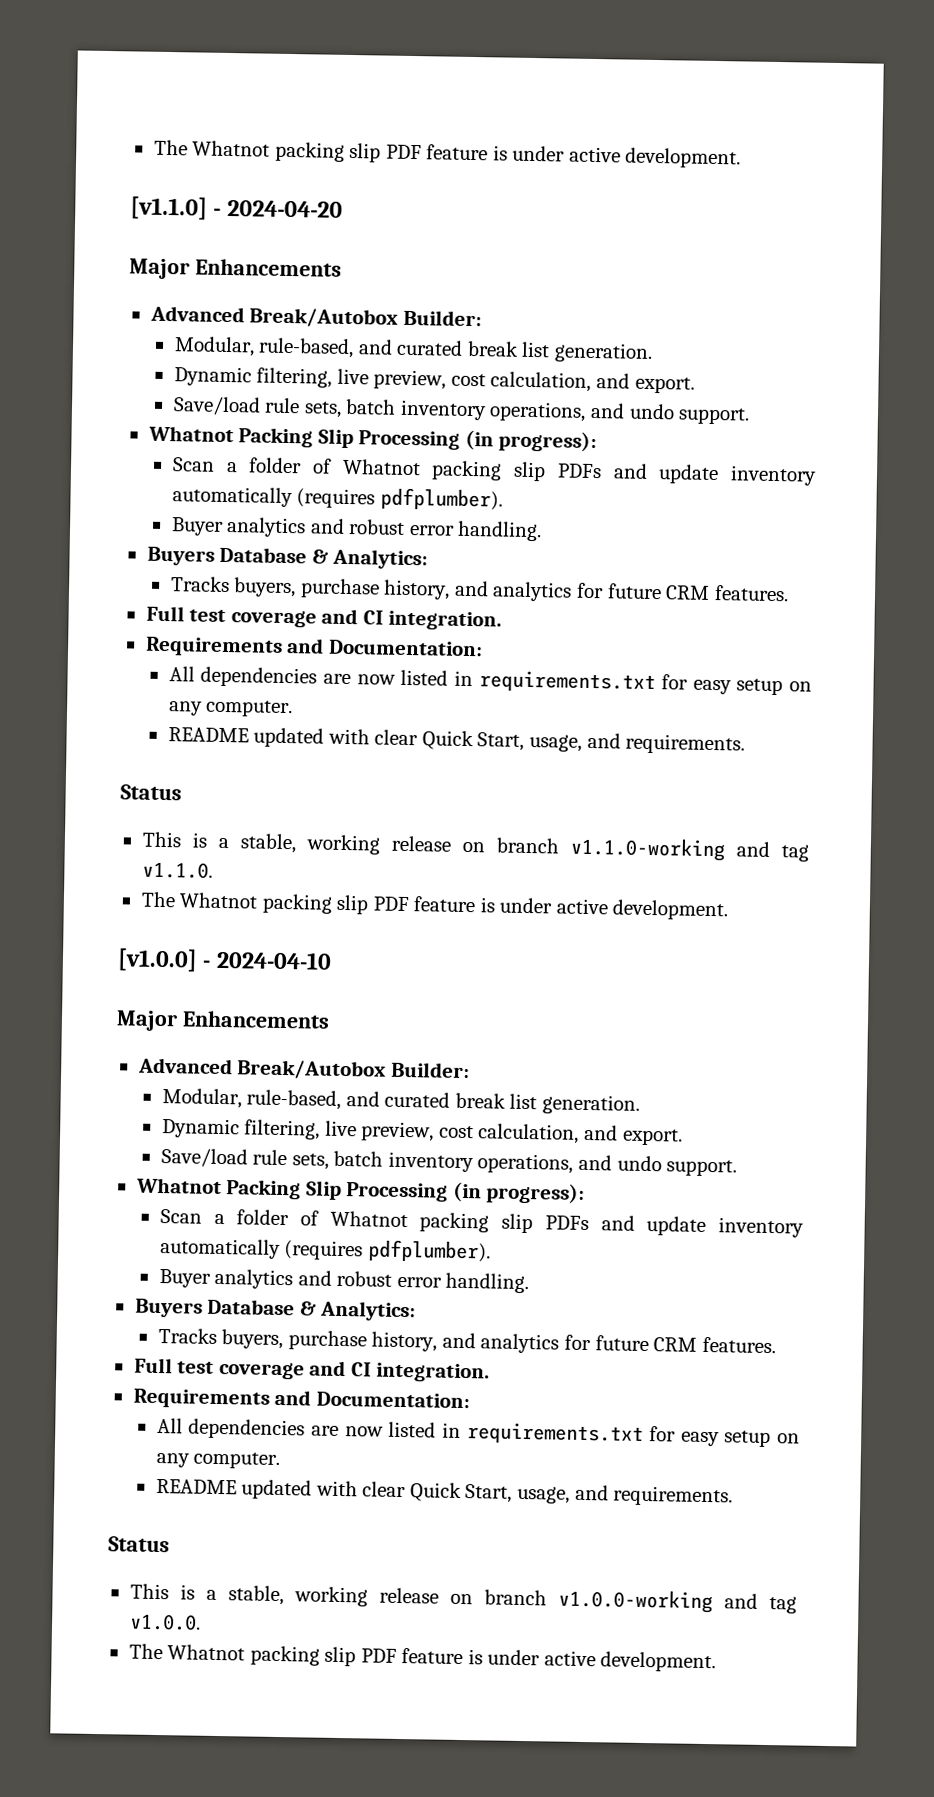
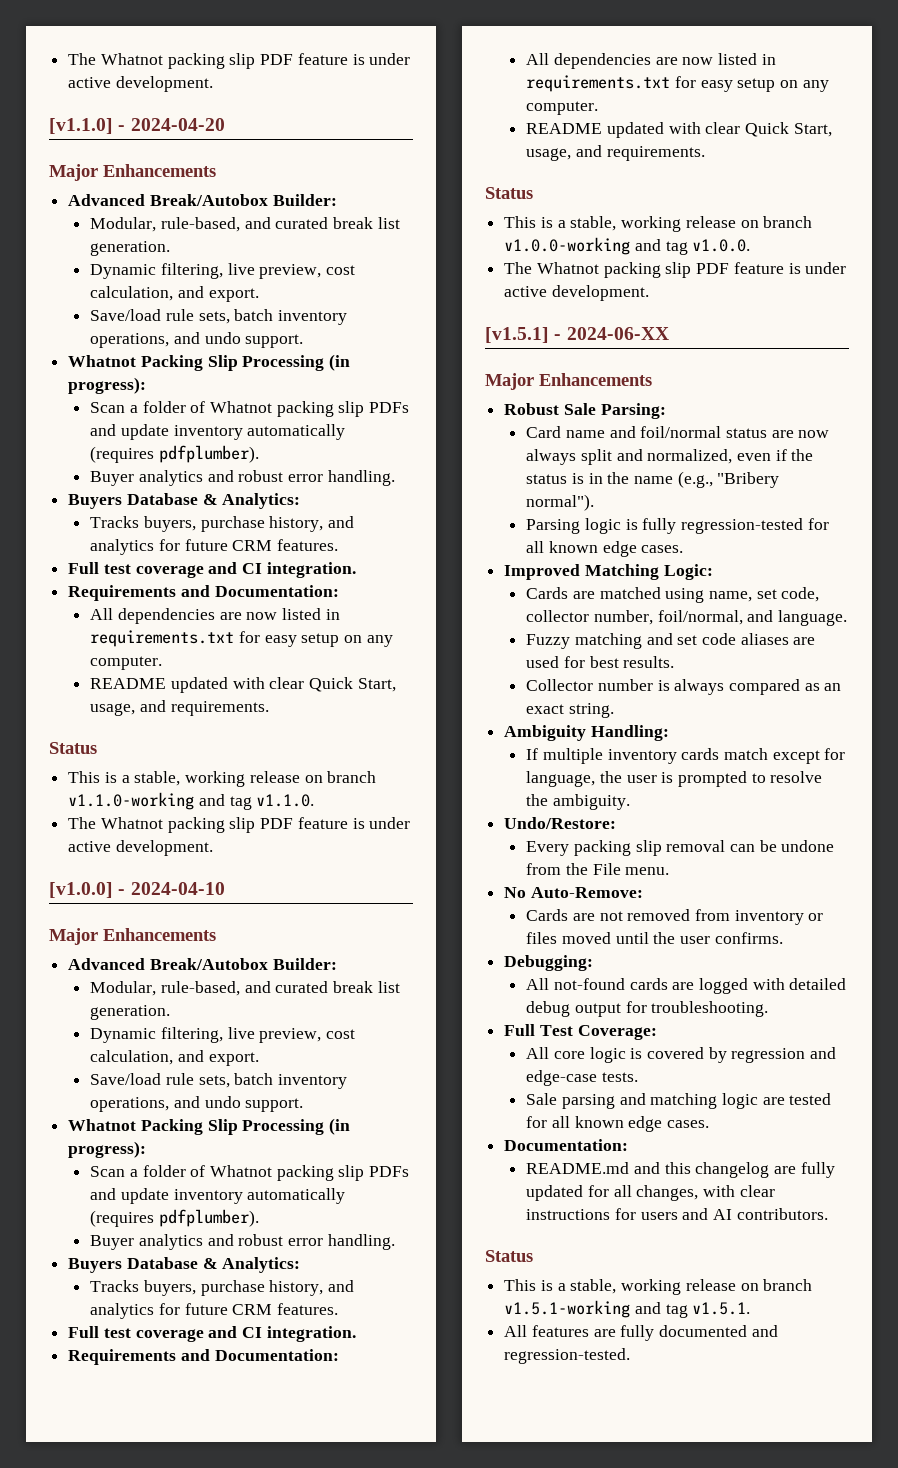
(717, 1662) none -> [485,327,669,343] [485,373,652,390] [504,403,666,419] [526,426,830,438] [526,449,814,465] [526,471,780,488] [526,494,595,511] [526,518,829,534] [526,541,684,557] [504,564,713,580] [526,587,820,603] [526,610,847,626] [526,633,816,649] [526,656,675,668] [526,679,842,695] [526,703,614,718] [504,725,669,741] [526,748,846,764] [526,771,823,787] [526,794,630,810] [504,817,617,829] [526,840,835,856] [526,863,670,875] [504,887,643,898] [526,909,824,925] [526,932,783,944] [504,955,594,971] [526,978,847,994] [526,1001,769,1017] [504,1024,657,1040] [526,1047,837,1063] [526,1070,638,1086] [526,1093,832,1109] [526,1116,709,1132] [504,1139,629,1151] [526,1162,835,1178] [526,1185,775,1201] [526,1208,828,1220] [485,1250,533,1262] [504,1279,813,1295] [504,1300,751,1318] [504,1325,778,1341] [504,1348,631,1364] // [v1.5.1] - 2024-06-XX // Major Enhancements // Robust Sale Parsing: // Card name and foil/normal status are now always split and normalized, even if the status is in the name (e.g., "Bribery normal"). // Parsing logic is fully regression-tested for all known edge cases. // Improved Matching Logic: // Cards are matched using name, set code, collector number, foil/normal, and language. // Fuzzy matching and set code aliases are used for best results. // Collector number is always compared as an exact string. // Ambiguity Handling: // If multiple inventory cards match except for language, the user is prompted to resolve the ambiguity. // Undo/Restore: // Every packing slip removal can be undone from the File menu. // No Auto-Remove: // Cards are not removed from inventory or files moved until the user confirms. // Debugging: // All not-found cards are logged with detailed debug output for troubleshooting. // Full Test Coverage: // All core logic is covered by regression and edge-case tests. // Sale parsing and matching logic are tested for all known edge cases. // Documentation: // README.md and this changelog are fully updated for all changes, with clear instructions for users and AI contributors. // Status // This is a stable, working release on branch v1.5.1-working and tag v1.5.1. // All features are fully documented and regression-tested.

